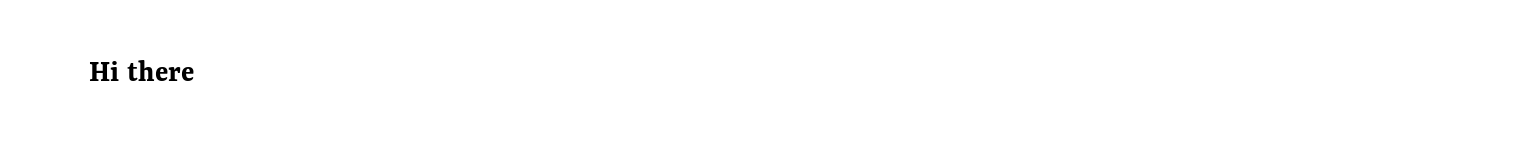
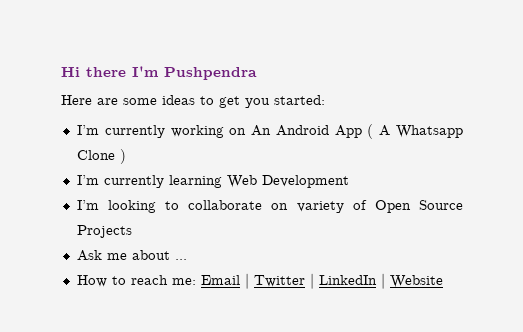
(195, 70) none -> [132,66,257,80] [61,95,325,108] [76,124,464,139] [76,149,126,164] [76,175,349,188] [76,200,464,213] [76,225,132,238] [76,250,187,261] [76,273,443,289] I'm Pushpendra // Here are some ideas to get you started: // I’m currently working on An Android App ( A Whatsapp Clone ) // I’m currently learning Web Development // I’m looking to collaborate on variety of Open Source Projects // Ask me about ... // How to reach me: Email | Twitter | LinkedIn | Website

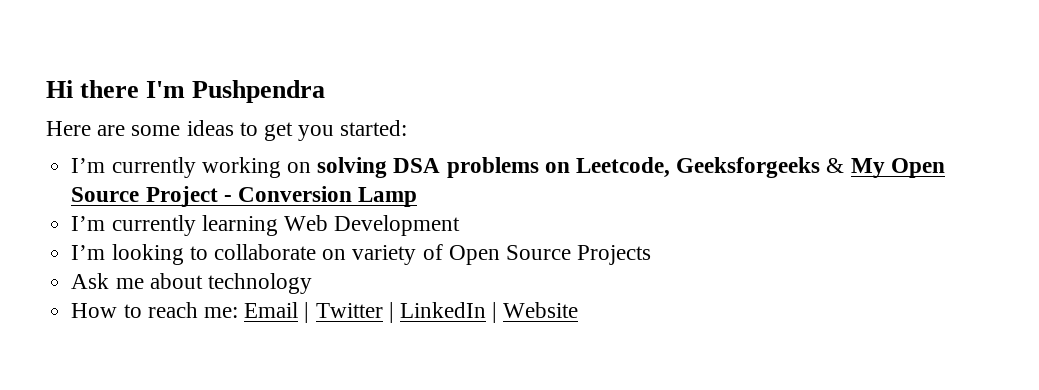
[251,124,464,139] [76,149,126,164] An Android App ( A Whatsapp Clone ) -> [317,157,945,178] [71,186,418,207] solving DSA problems on Leetcode, Geeksforgeeks & My Open Source Project - Conversion Lamp
[174,259,187,260] ... -> [207,273,312,294] technology

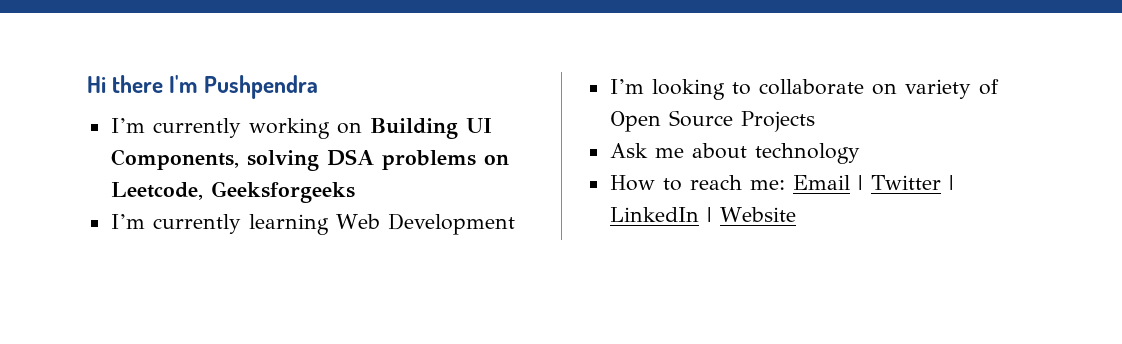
[46,120,408,141] // Here are some ideas to get you started: -> (318, 87) none
(311, 167) none -> [369,118,492,139] [110,149,239,170] Building UI Components,
[826,158,945,178] [71,186,418,207] & My Open Source Project - Conversion Lamp -> (355, 192) none

